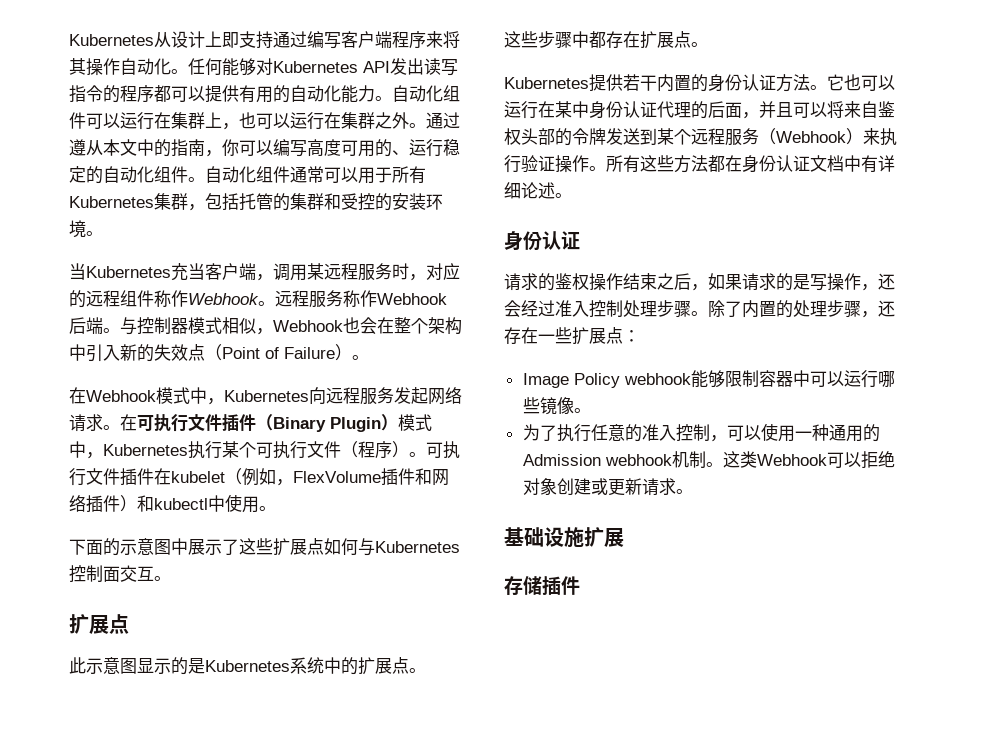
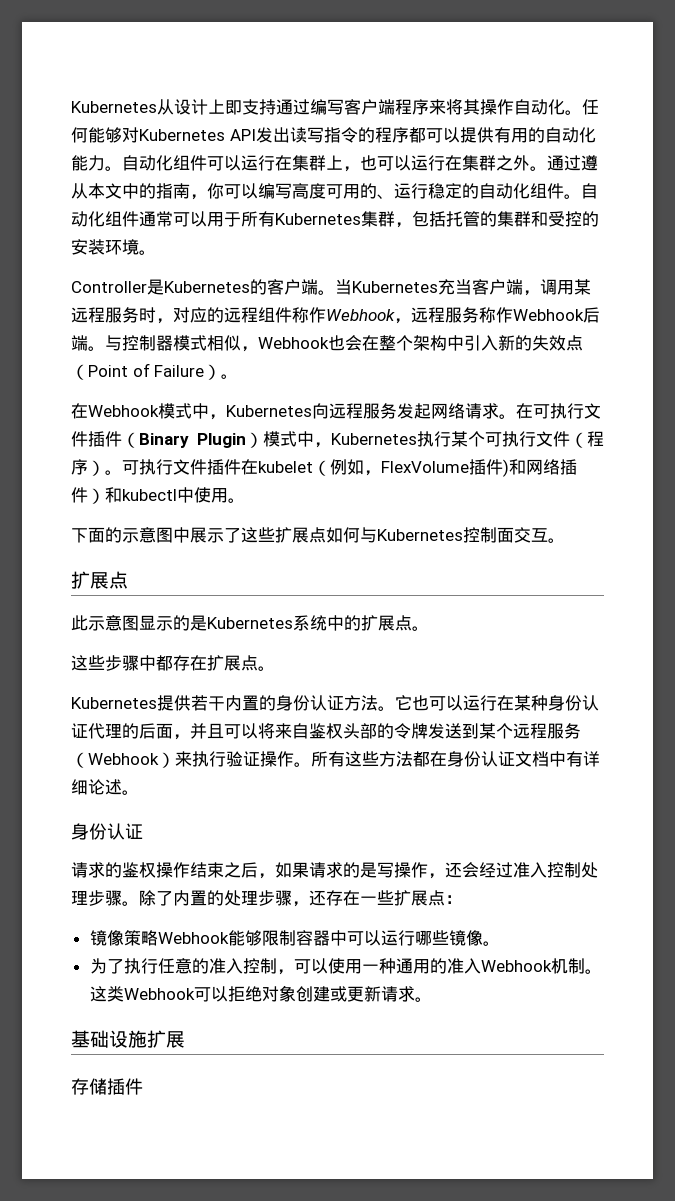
(103, 233) none -> [71,279,335,295] Controller是Kubernetes的客户端。
[258,301,275,306] 。 -> [394,318,411,324] ，
(415, 476) none -> [503,459,509,477] )
[572,101,589,118] 中 -> [531,695,548,711] 种
[522,373,691,388] Image Policy webhook -> [89,930,229,946] 镜像策略Webhook
[522,454,672,466] Admission webhook -> [446,958,552,974] 准入Webhook

